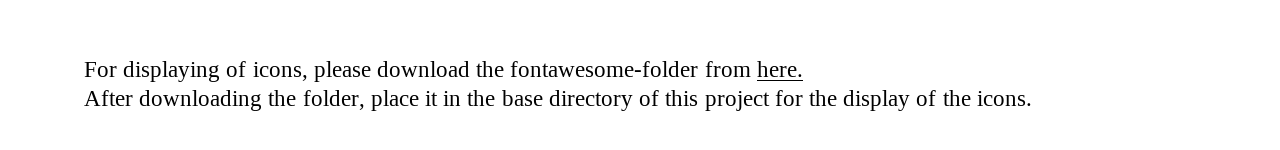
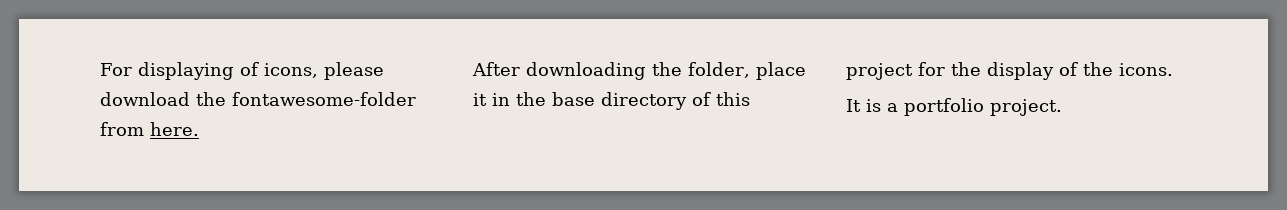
(1032, 98) none -> [846,98,1062,116] // It is a portfolio project.

